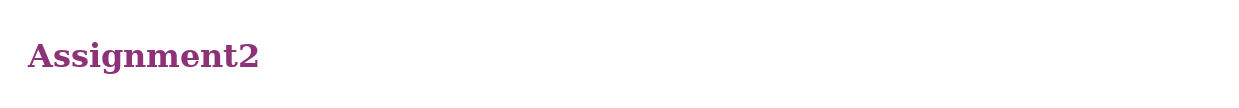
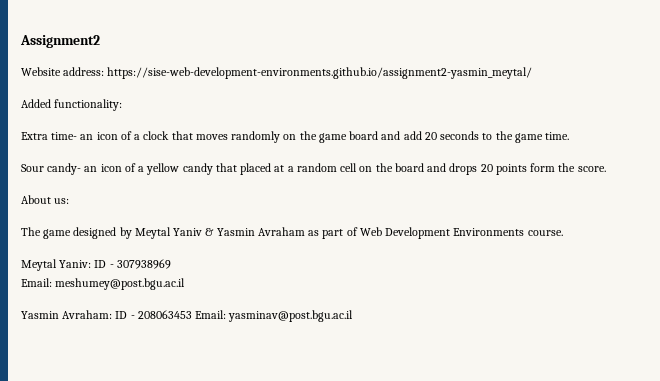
(260, 58) none -> [21,67,533,79] [21,99,123,111] [21,131,570,143] [21,163,606,175] [21,195,70,204] [21,227,563,239] [21,259,171,271] [21,278,186,290] [21,310,354,322] // Website address: https://sise-web-development-environments.github.io/assignment2-yasmin_meytal/ // Added functionality: // Extra time- an icon of a clock that moves randomly on the game board and add 20 seconds to the game time. // Sour candy- an icon of a yellow candy that placed at a random cell on the board and drops 20 points form the score. // About us: // The game designed by Meytal Yaniv & Yasmin Avraham as part of Web Development Environments course. // Meytal Yaniv: ID - 307938969 // Email: meshumey@post.bgu.ac.il // Yasmin Avraham: ID - 208063453 Email: yasminav@post.bgu.ac.il

